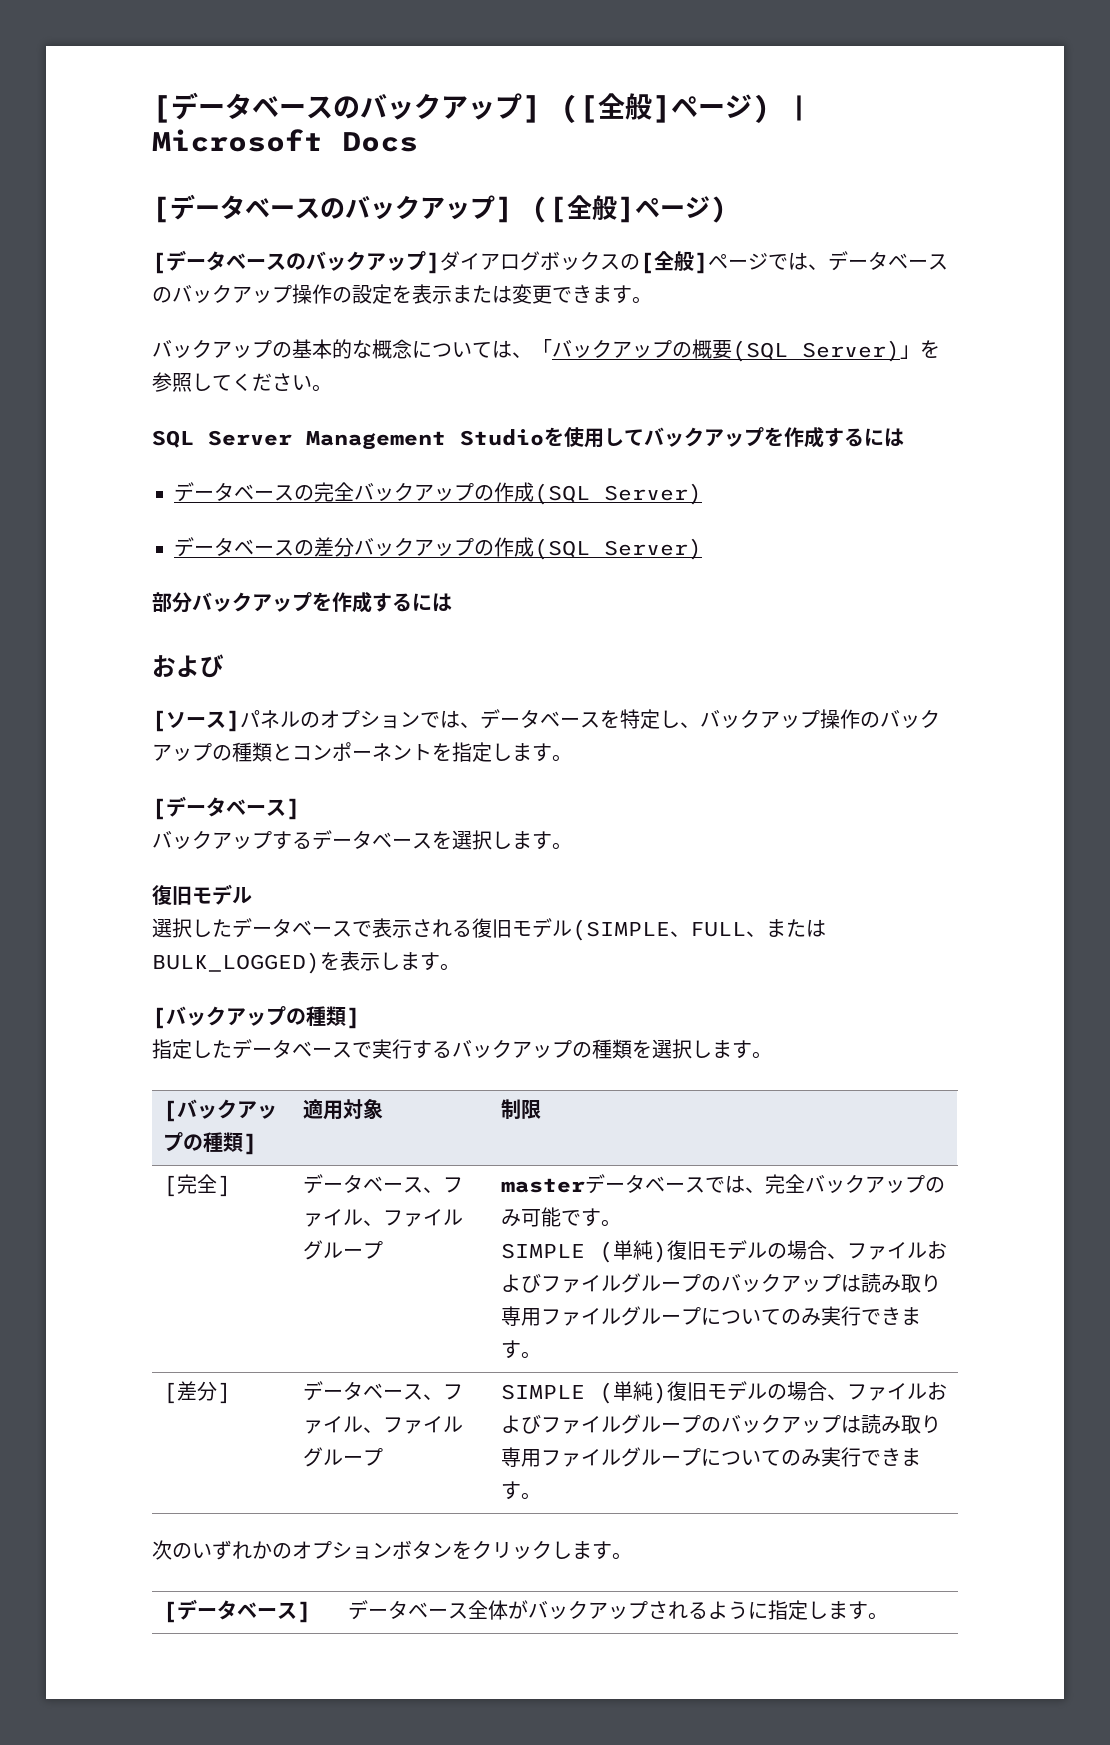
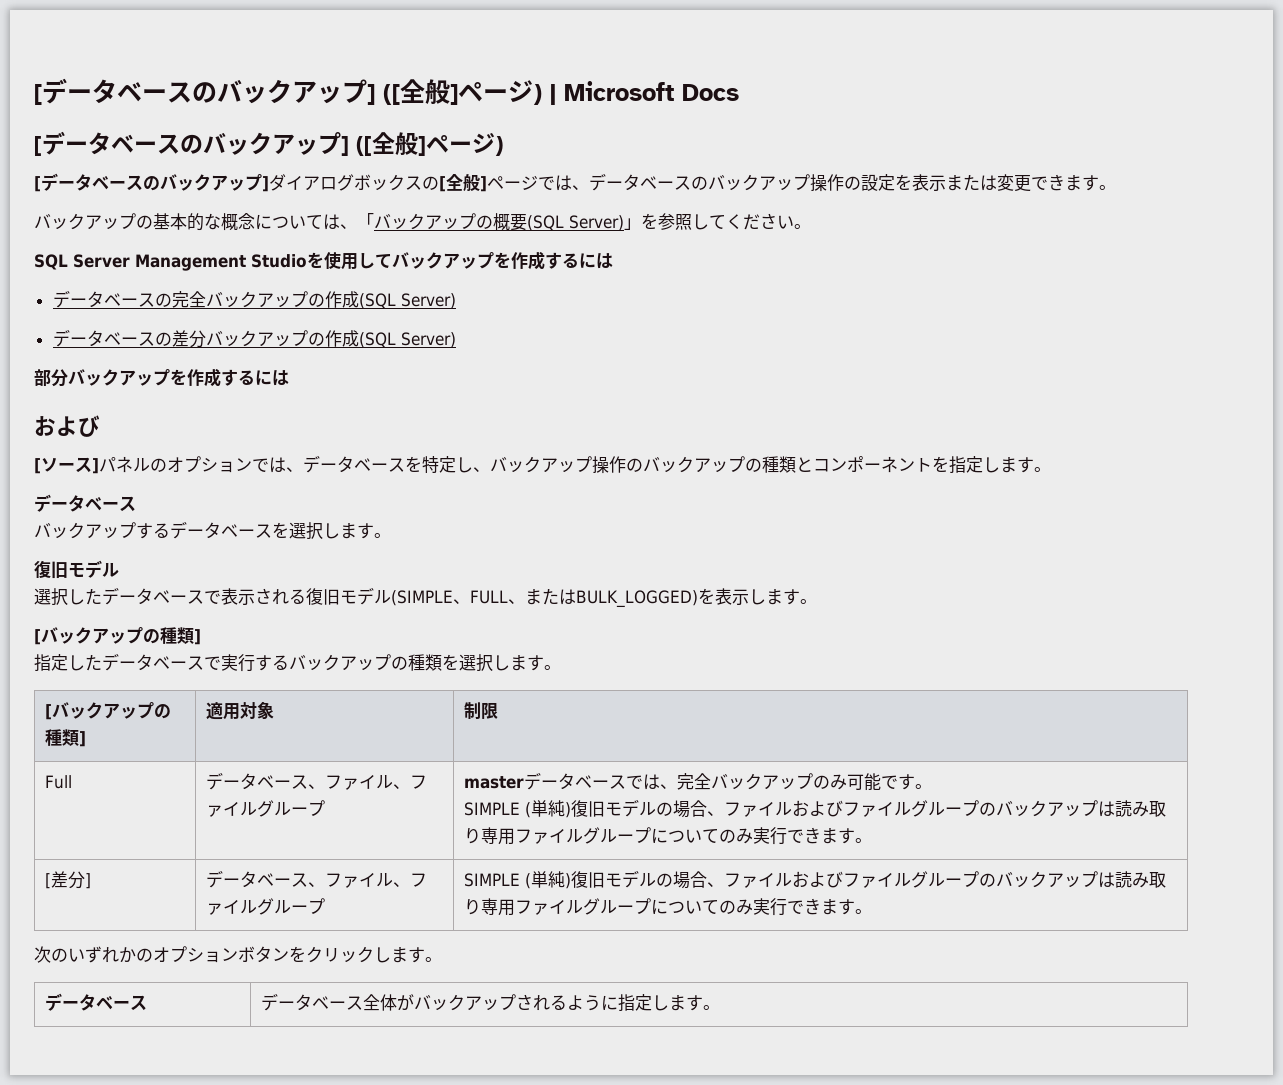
[152,796,300,820] [データベース] -> [34,494,136,512] データベース
[162,1174,231,1197] [完全] -> [45,775,73,789] Full
[162,1599,311,1623] [データベース] -> [45,993,148,1011] データベース

